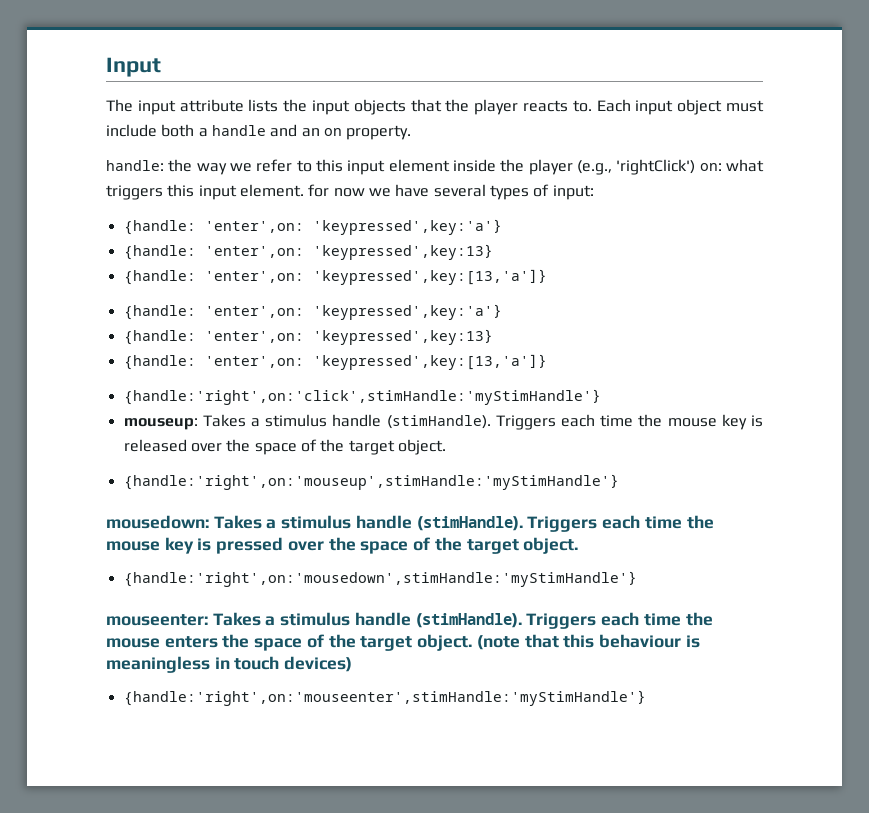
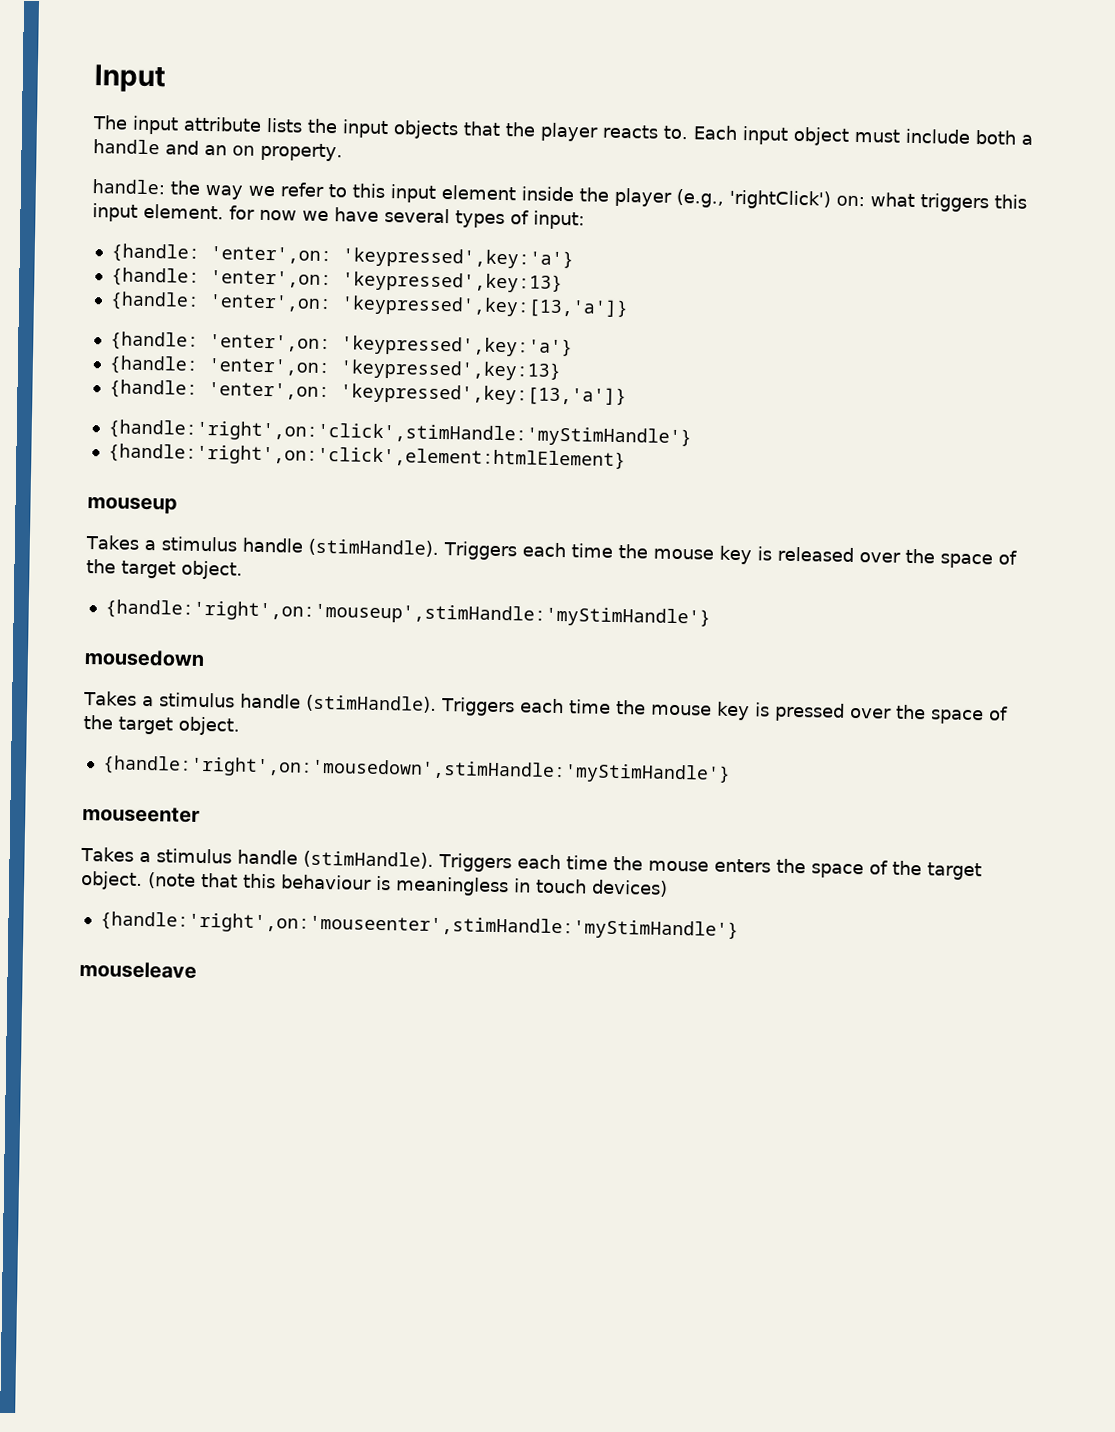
[123,418,198,430] mouseup: -> [107,443,626,471] [87,497,177,515] {handle:'right',on:'click',element:htmlElement} // mouseup //
[106,515,209,529] mousedown: -> [84,648,205,668] mousedown //
[106,614,208,626] mouseenter: -> [82,805,200,823] mouseenter //
(646, 698) none -> [79,960,197,979] // mouseleave

